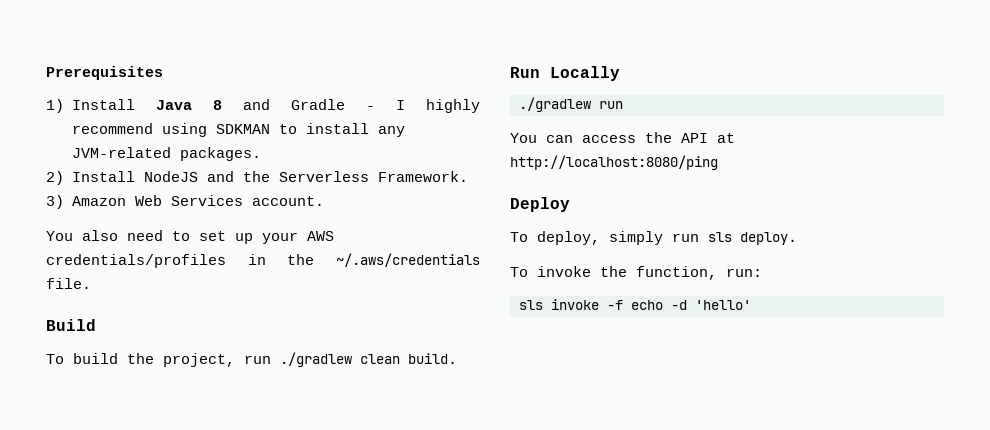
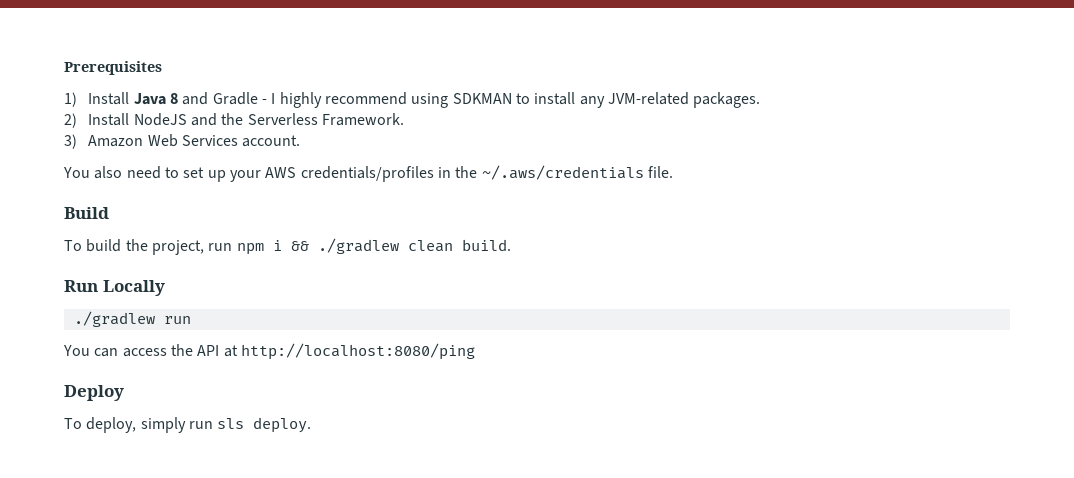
(271, 359) none -> [236,240,309,255] npm i &&
[510,266,762,280] [519,299,751,310] // To invoke the function, run: // sls invoke -f echo -d 'hello' -> (312, 425) none

